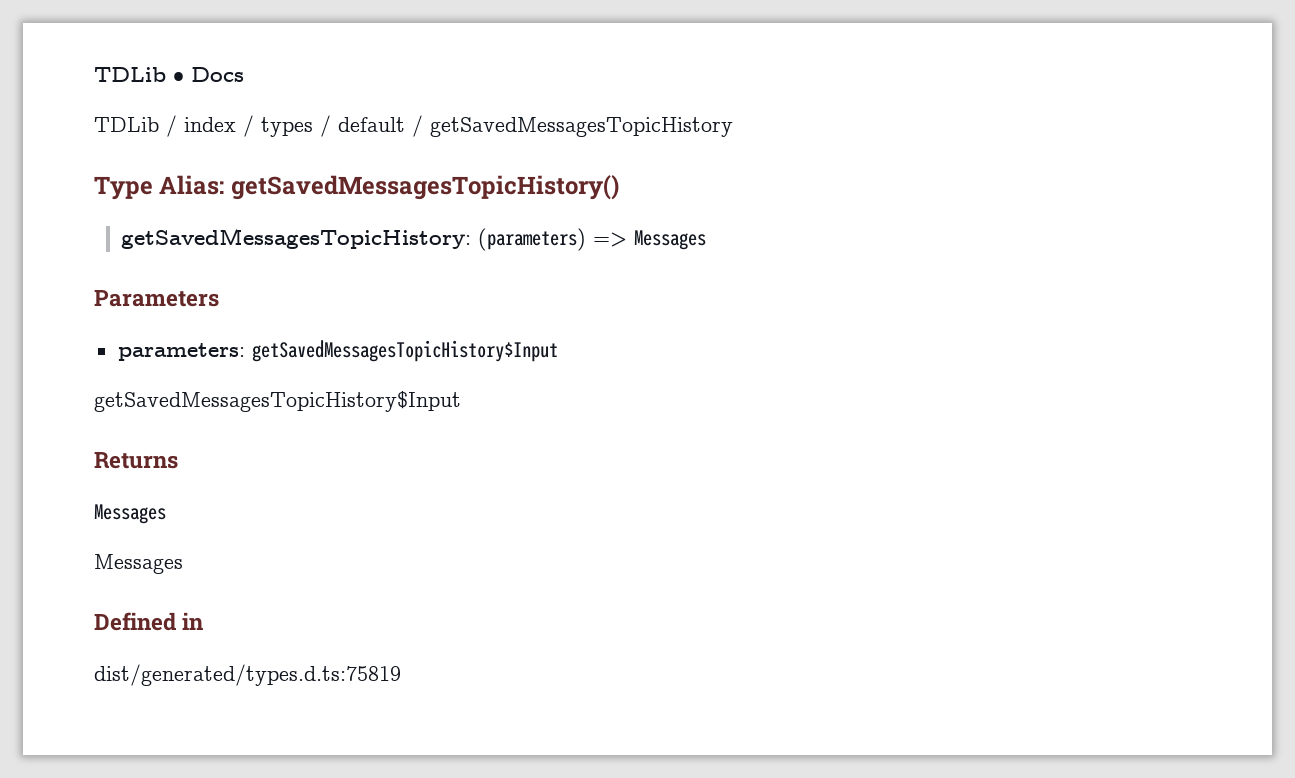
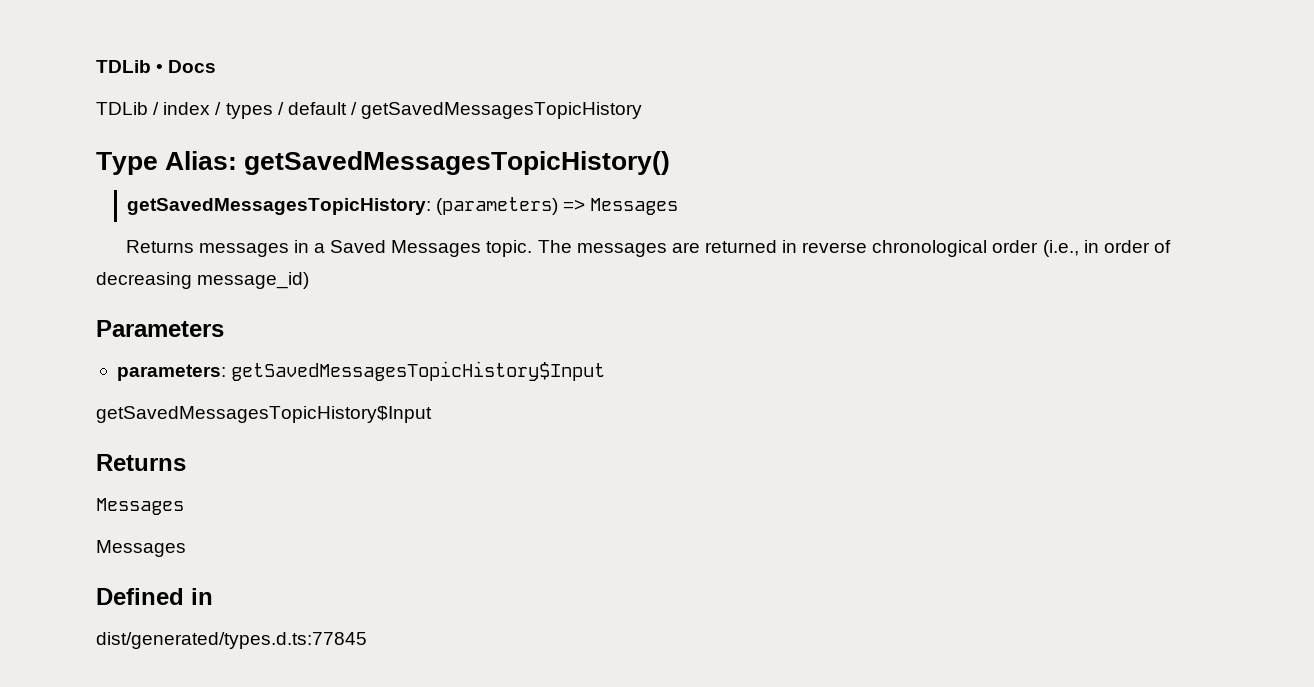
(707, 240) none -> [125,240,1171,257] [96,272,310,289] // Returns messages in a Saved Messages topic. The messages are returned in reverse chronological order (i.e., in order of decreasing message_id)
[94,664,401,686] dist/generated/types.d.ts:75819 -> [96,632,367,649] dist/generated/types.d.ts:77845

